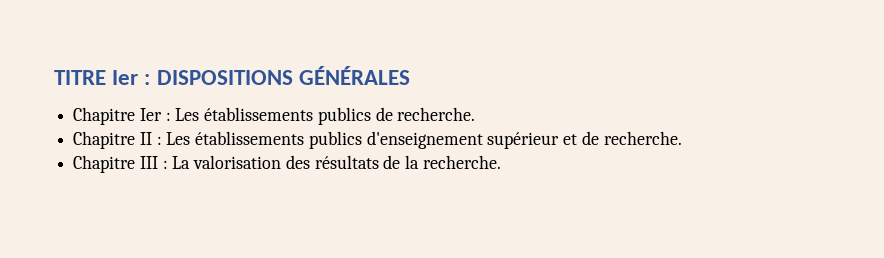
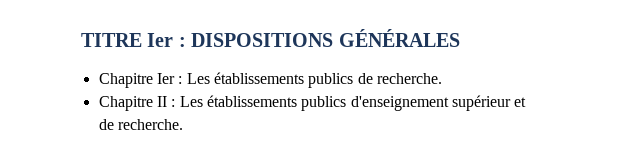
[73,155,501,173] // Chapitre III : La valorisation des résultats de la recherche. -> (183, 124) none

